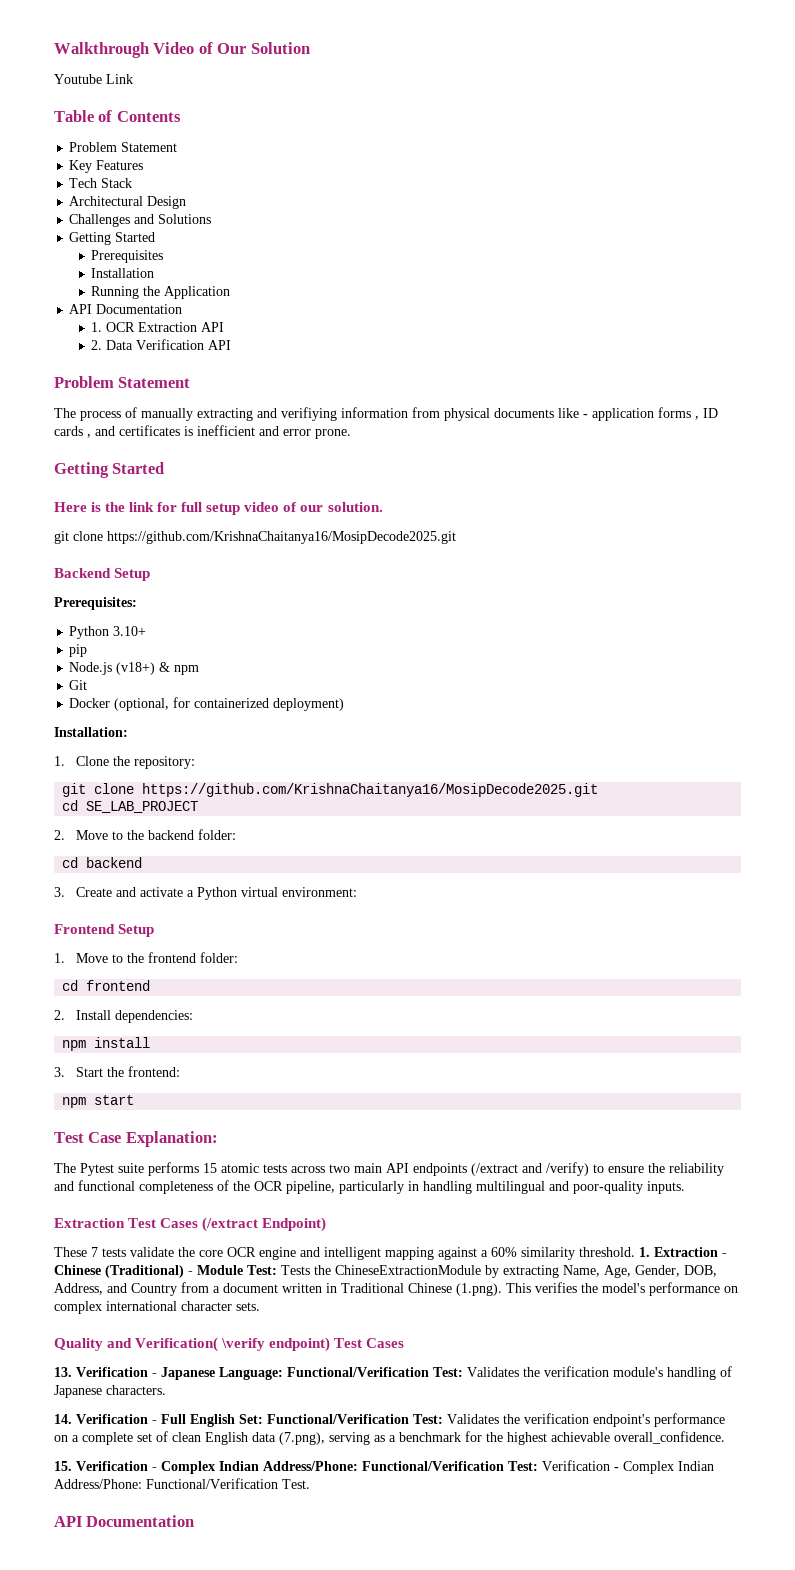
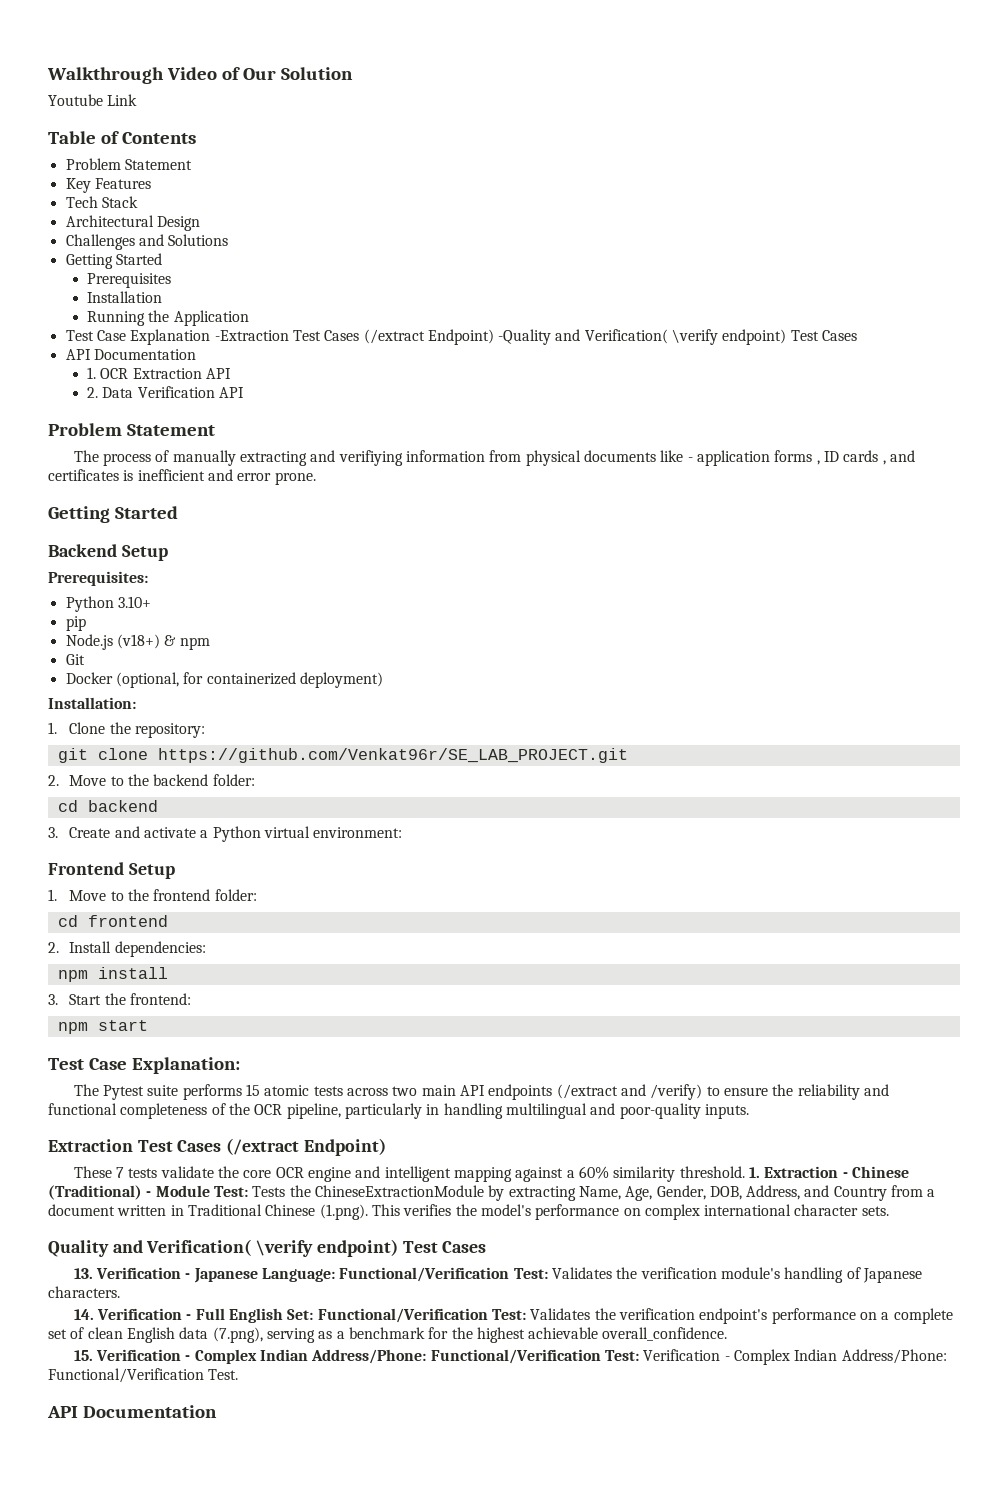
(231, 292) none -> [65,329,858,345] // Test Case Explanation -Extraction Test Cases (/extract Endpoint) -Quality and Verification( \verify endpoint) Test Cases
[54,502,383,515] [54,531,456,544] // Here is the link for full setup video of our solution. // git clone https://github.com/KrishnaChaitanya16/MosipDecode2025.git -> (178, 512) none
[142,783,599,797] [62,800,199,813] https://github.com/KrishnaChaitanya16/MosipDecode2025.git // cd SE_LAB_PROJECT -> [157,748,628,763] https://github.com/Venkat96r/SE_LAB_PROJECT.git

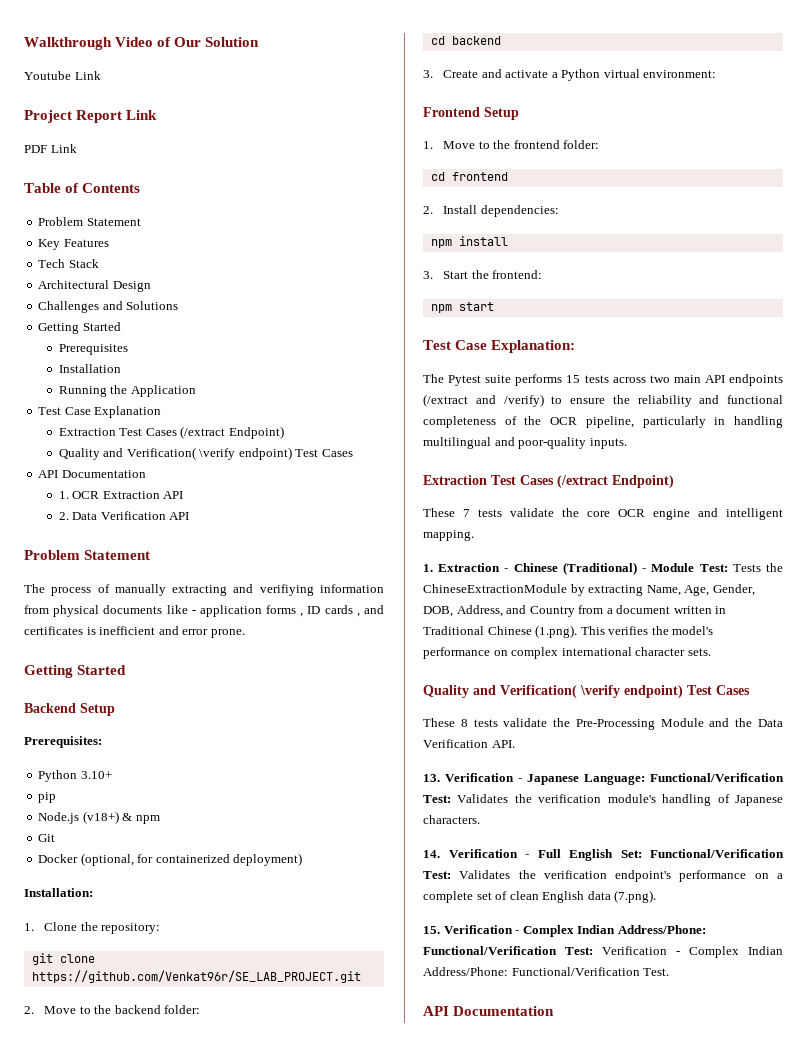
(138, 100) none -> [24,110,158,123] [24,144,77,153] // Project Report Link // PDF Link
[214,329,552,345] -Extraction Test Cases (/extract Endpoint) -Quality -> [58,426,284,439] [58,448,100,460] // Extraction Test Cases (/extract Endpoint) // Quality
[264,1085,310,1096] atomic -> (581, 379) none
[454,1166,745,1182] mapping against a 60% similarity threshold. -> [423,530,474,541] mapping. //
(487, 1247) none -> [423,718,783,730] [423,739,515,748] // These 8 tests validate the Pre-Processing Module and the Data Verification API.
[212,1327,728,1343] (7.png), serving as a benchmark for the highest achievable overall_confidence. -> [614,890,657,903] (7.png).

